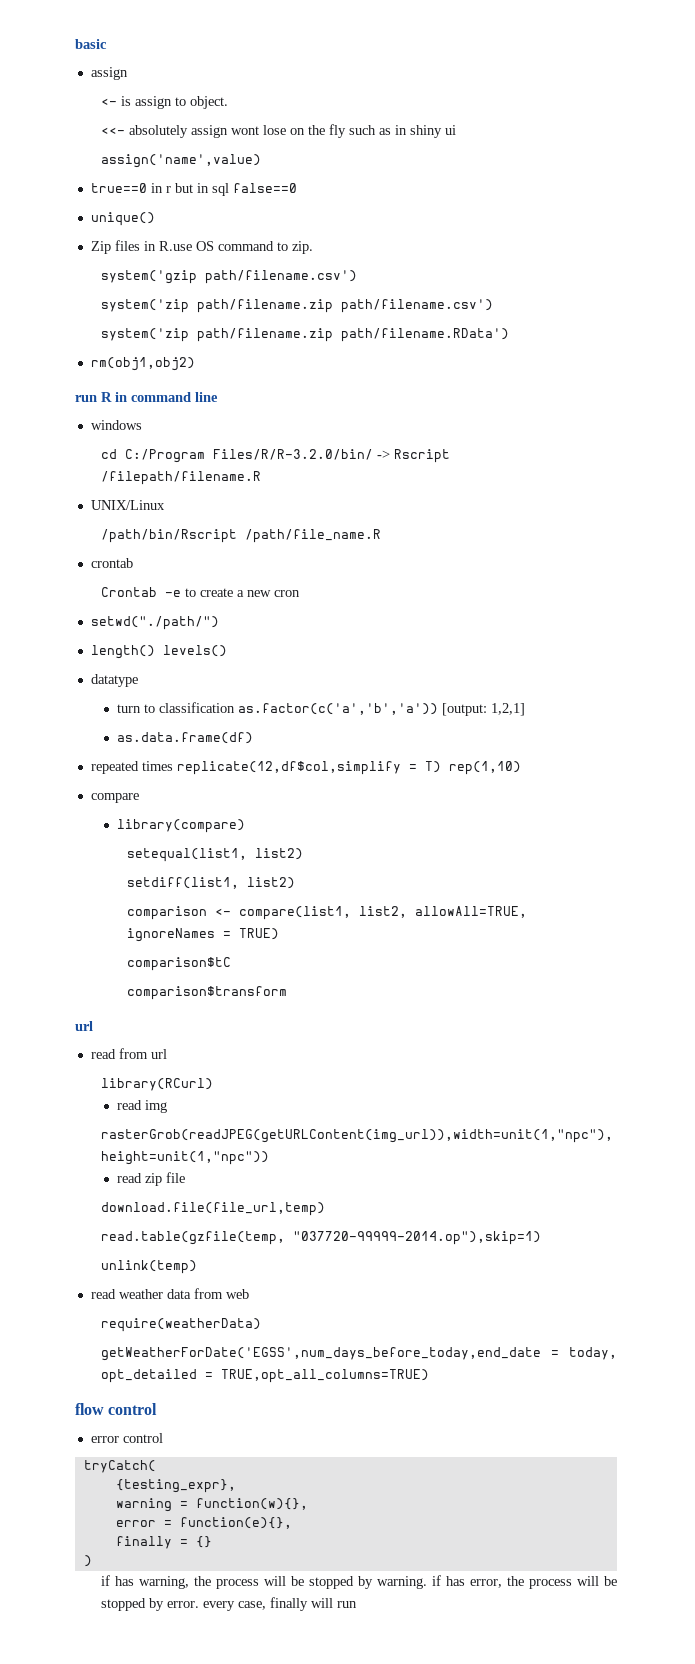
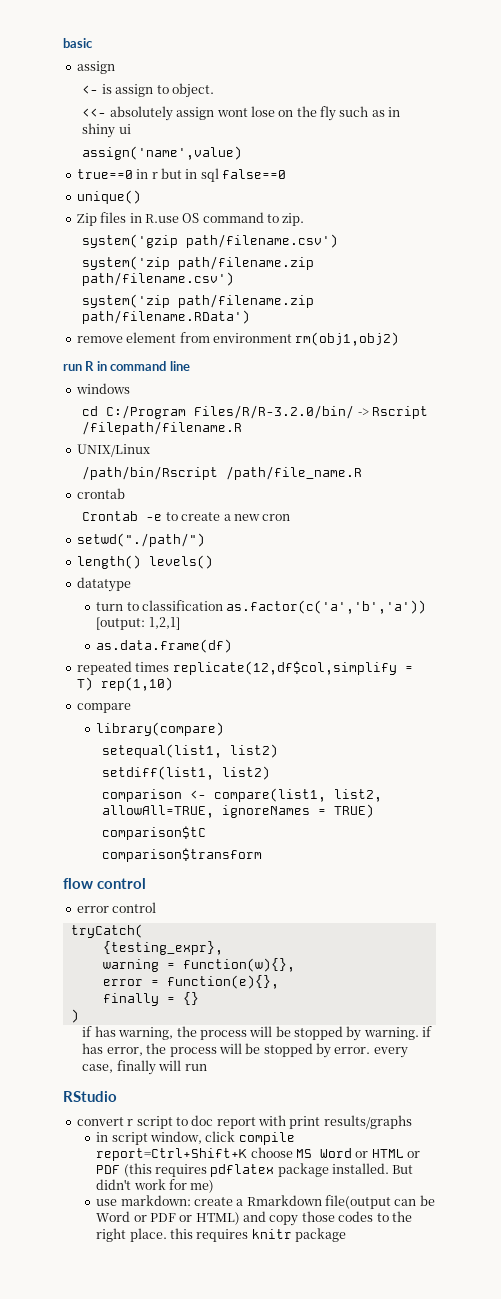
(510, 335) none -> [76,332,292,343] remove element from environment
[75,1021,93,1031] [90,1048,167,1059] [101,1078,214,1091] [117,1100,168,1113] [101,1129,614,1143] [101,1151,270,1165] [117,1172,186,1186] [101,1202,326,1216] [101,1231,542,1245] [101,1260,198,1274] [90,1288,249,1299] [101,1318,262,1332] [101,1347,617,1361] [101,1369,430,1383] // url // read from url // library(RCurl) // read img // rasterGrob(readJPEG(getURLContent(img_url)),width=unit(1,"npc"), height=unit(1,"npc")) // read zip file // download.file(file_url,temp) // read.table(gzfile(temp, "037720-99999-2014.op"),skip=1) // unlink(temp) // read weather data from web // require(weatherData) // getWeatherForDate('EGSS',num_days_before_today,end_date = today, opt_detailed = TRUE,opt_all_columns=TRUE) -> (262, 855) none
(358, 1604) none -> [63,1091,117,1102] [76,1115,412,1129] [96,1131,295,1145] [96,1147,421,1161] [96,1163,414,1177] [96,1179,215,1193] [96,1195,435,1209] [96,1211,412,1226] [96,1228,347,1242] // RStudio // convert r script to doc report with print results/graphs // in script window, click compile report=Ctrl+Shift+K choose MS Word or HTML or PDF (this requires pdflatex package installed. But didn't work for me) // use markdown: create a Rmarkdown file(output can be Word or PDF or HTML) and copy those codes to the right place. this requires knitr package

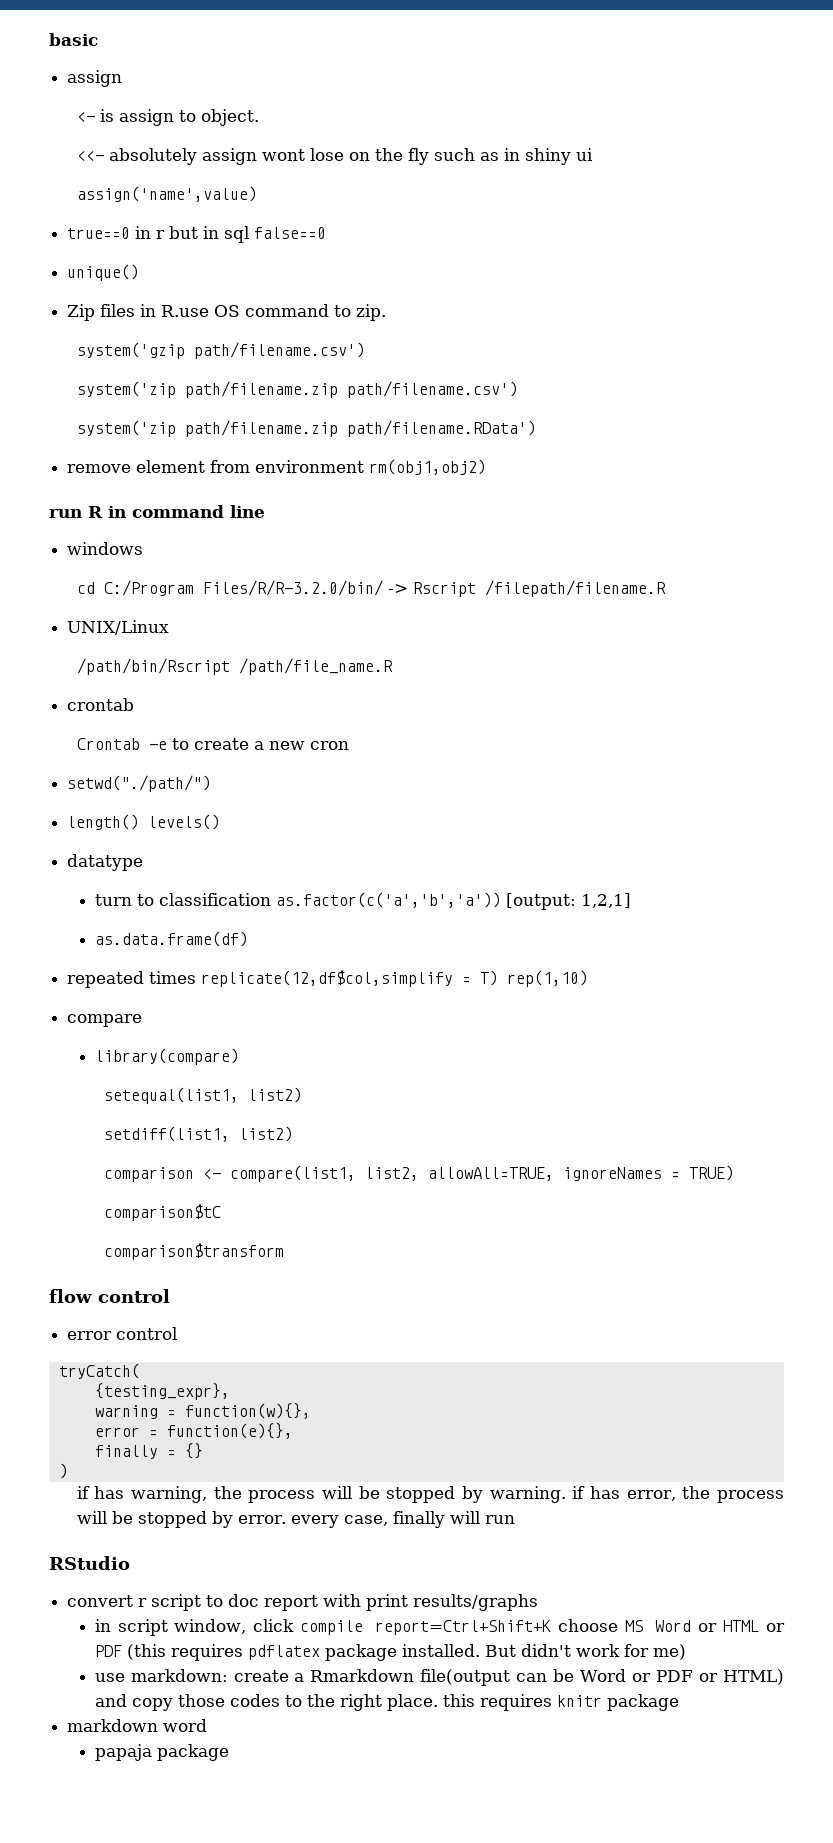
(347, 1235) none -> [67,1719,208,1732] [94,1744,229,1761] // markdown word // papaja package

